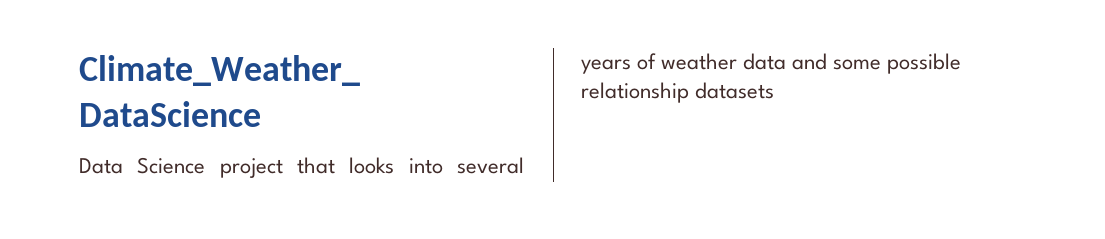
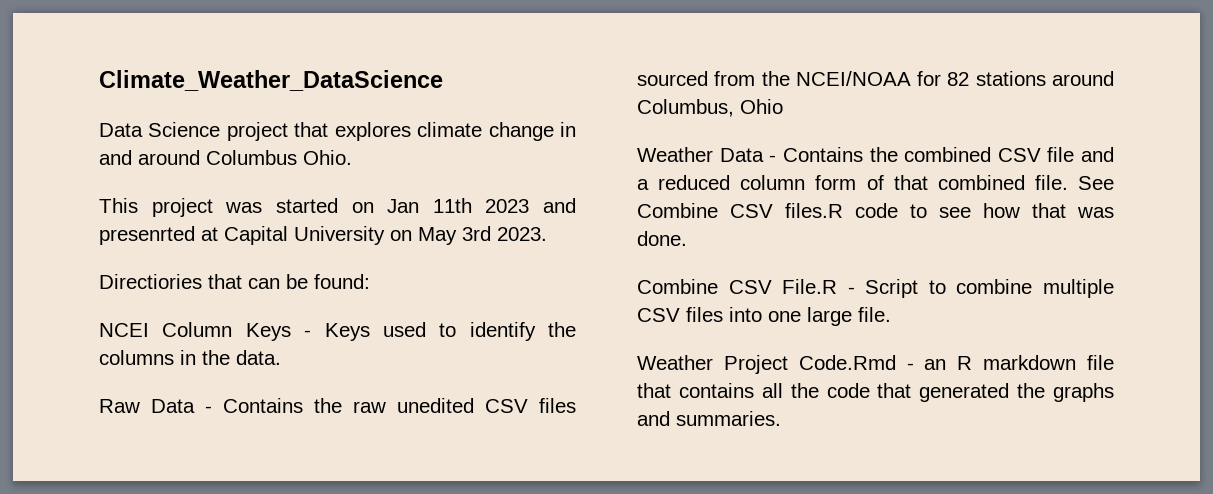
[349,157,524,174] [581,53,962,74] [581,82,775,103] looks into several years of weather data and some possible relationship datasets -> [334,122,576,141] [99,150,352,165] [99,198,576,217] [99,226,547,245] [99,274,370,289] [99,322,576,341] [99,350,281,365] [99,398,576,413] [637,71,1114,86] [637,99,783,117] [637,147,1114,162] [637,175,1114,190] [637,203,1114,218] [637,231,687,246] [637,279,1114,298] [637,307,891,326] [637,355,1114,374] [637,383,1114,402] [637,411,781,426] explores climate change in and around Columbus Ohio. // This project was started on Jan 11th 2023 and presenrted at Capital University on May 3rd 2023. // Directiories that can be found: // NCEI Column Keys - Keys used to identify the columns in the data. // Raw Data - Contains the raw unedited CSV files sourced from the NCEI/NOAA for 82 stations around Columbus, Ohio // Weather Data - Contains the combined CSV file and a reduced column form of that combined file. See Combine CSV files.R code to see how that was done. // Combine CSV File.R - Script to combine multiple CSV files into one large file. // Weather Project Code.Rmd - an R markdown file that contains all the code that generated the graphs and summaries.

